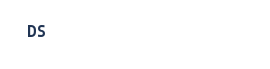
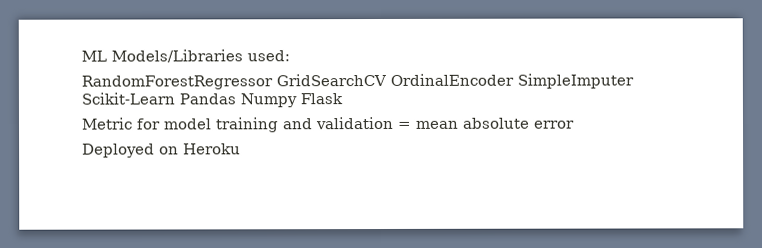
[27,25,45,37] DS -> [81,49,290,63] [81,73,634,90] [81,92,343,108] [81,116,575,133] [82,143,241,158] ML Models/Libraries used: // RandomForestRegressor GridSearchCV OrdinalEncoder SimpleImputer Scikit-Learn Pandas Numpy Flask // Metric for model training and validation = mean absolute error // Deployed on Heroku

